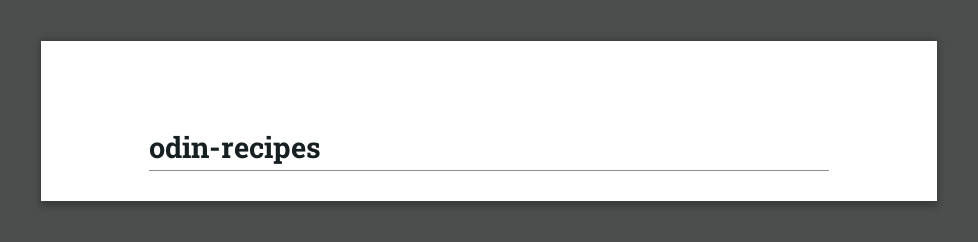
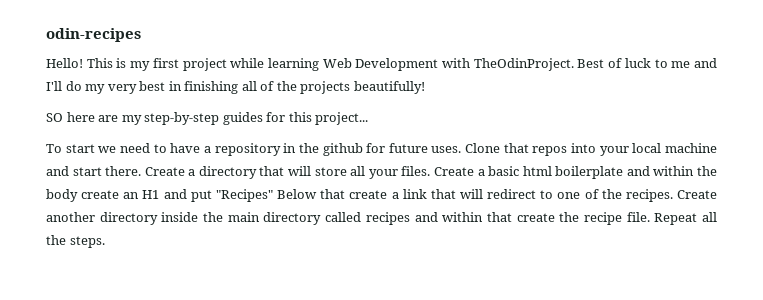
(321, 149) none -> [46,58,718,71] [46,81,425,94] [46,112,369,125] [46,143,717,156] [46,166,717,179] [46,189,717,202] [46,212,717,225] [46,235,105,248] // Hello! This is my first project while learning Web Development with TheOdinProject. Best of luck to me and I'll do my very best in finishing all of the projects beautifully! // SO here are my step-by-step guides for this project... // To start we need to have a repository in the github for future uses. Clone that repos into your local machine and start there. Create a directory that will store all your files. Create a basic html boilerplate and within the body create an H1 and put "Recipes" Below that create a link that will redirect to one of the recipes. Create another directory inside the main directory called recipes and within that create the recipe file. Repeat all the steps.

